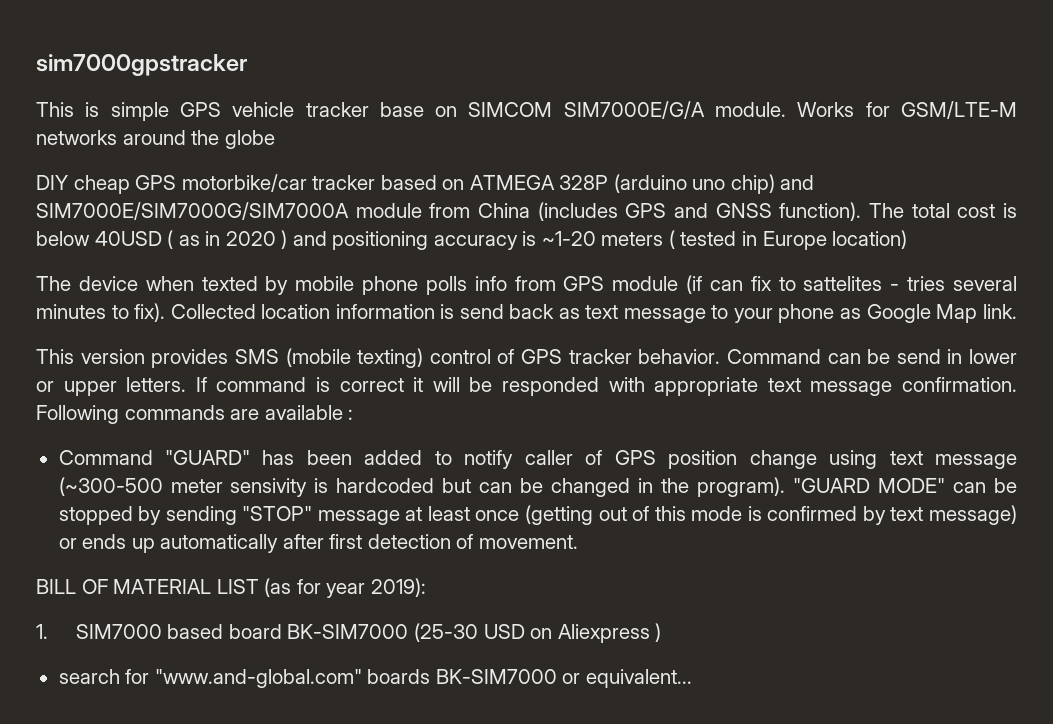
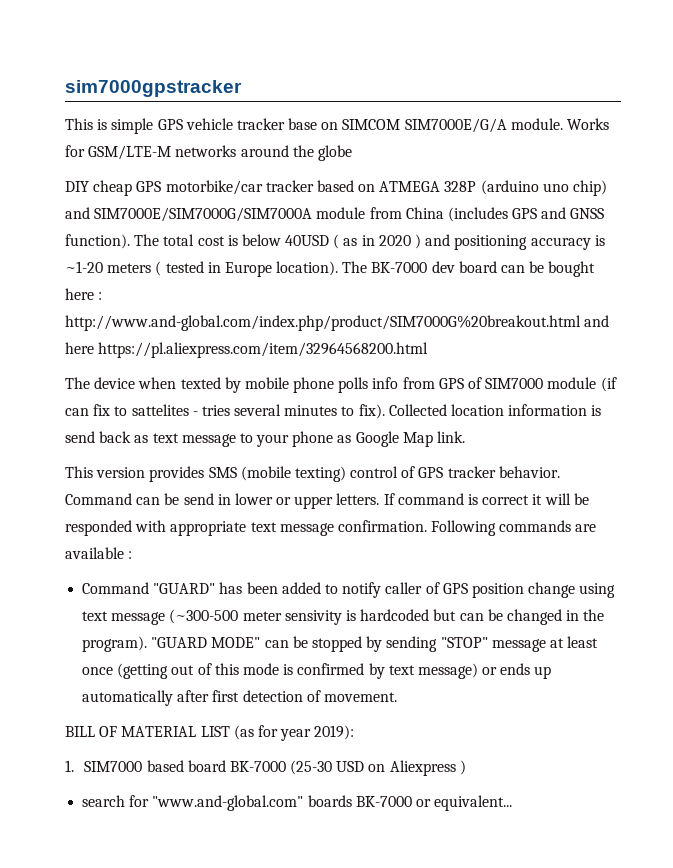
[832,230,908,249] location) -> [276,261,596,277] [65,288,103,300] [65,315,610,331] [65,342,429,358] location). The BK-7000 dev board can be bought here : http://www.and-global.com/index.php/product/SIM7000G%20breakout.html and here https://pl.aliexpress.com/item/32964568200.html
(605, 283) none -> [468,377,544,389] of SIM7000
[287,624,409,639] BK-SIM7000 -> [229,761,286,772] BK-7000
[435,669,557,684] BK-SIM7000 -> [355,796,412,807] BK-7000

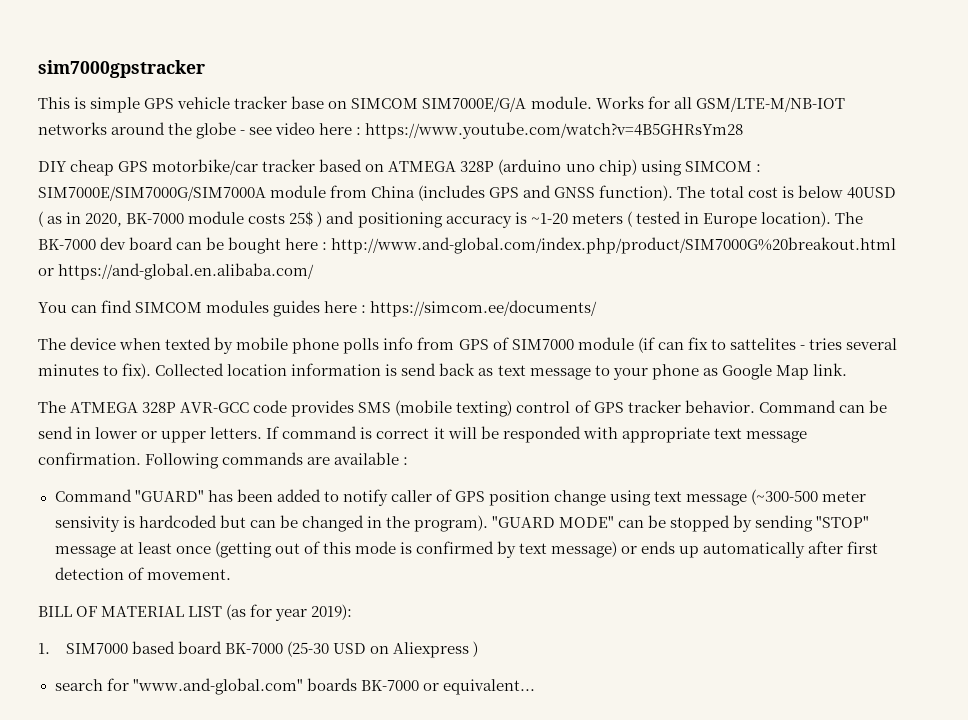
[88,145,172,160] GSM/LTE-M -> [673,97,845,112] all GSM/LTE-M/NB-IOT
(352, 153) none -> [240,122,744,139] - see video here : https://www.youtube.com/watch?v=4B5GHRsYm28
[65,207,90,219] and -> [640,160,761,176] using SIMCOM :
[378,235,411,246] 2020 -> [85,211,314,227] 2020, BK-7000 module costs 25$
[584,315,610,327] [65,342,429,358] and here https://pl.aliexpress.com/item/32964568200.html -> [38,263,315,280] [38,300,598,317] or https://and-global.en.alibaba.com/ // You can find SIMCOM modules guides here : https://simcom.ee/documents/
[65,466,146,478] This version -> [38,400,288,413] The ATMEGA 328P AVR-GCC code

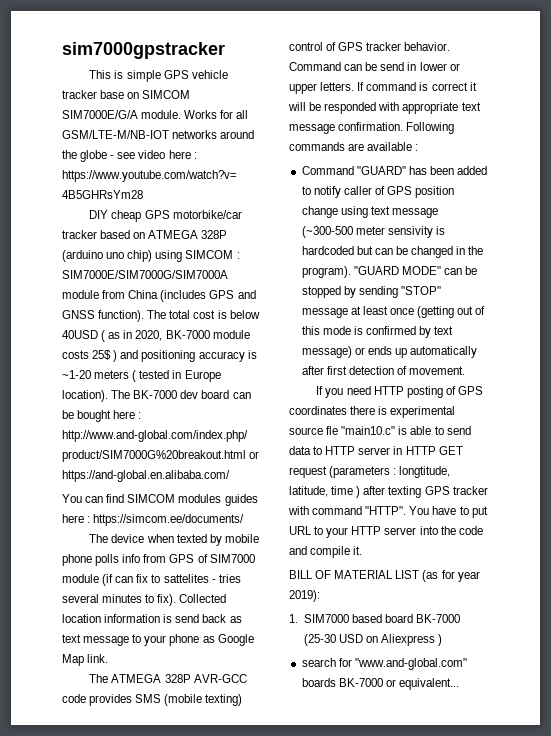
(231, 574) none -> [316,386,484,398] [289,406,456,418] [289,426,471,435] [289,446,463,455] [289,466,451,478] [289,486,488,498] [288,506,488,518] [289,526,483,538] [289,546,363,558] // If you need HTTP posting of GPS coordinates there is experimental source fle "main10.c" is able to send data to HTTP server in HTTP GET request (parameters : longtitude, latitude, time ) after texting GPS tracker with command "HTTP". You have to put URL to your HTTP server into the code and compile it.

